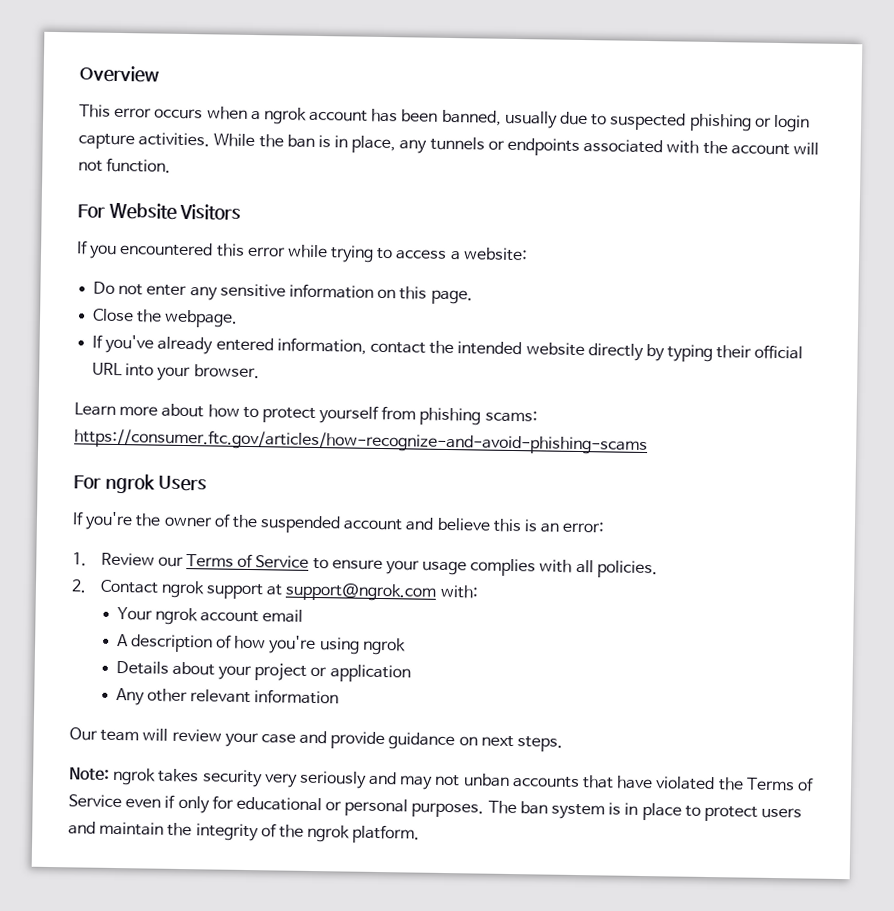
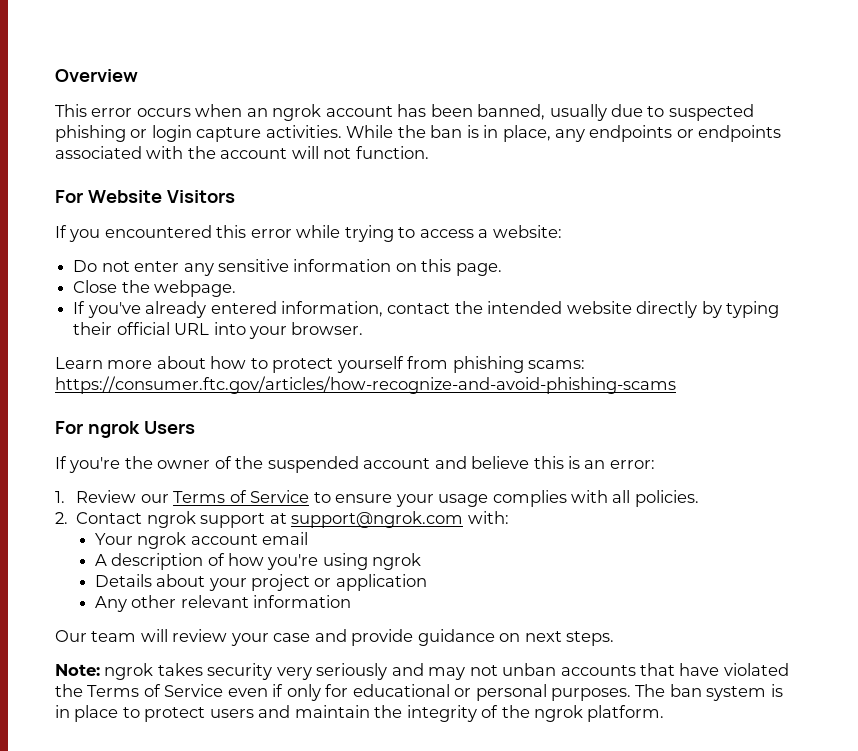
[250,110,261,121] a -> [246,108,268,117] an
[429,136,485,151] tunnels -> [589,125,673,142] endpoints

